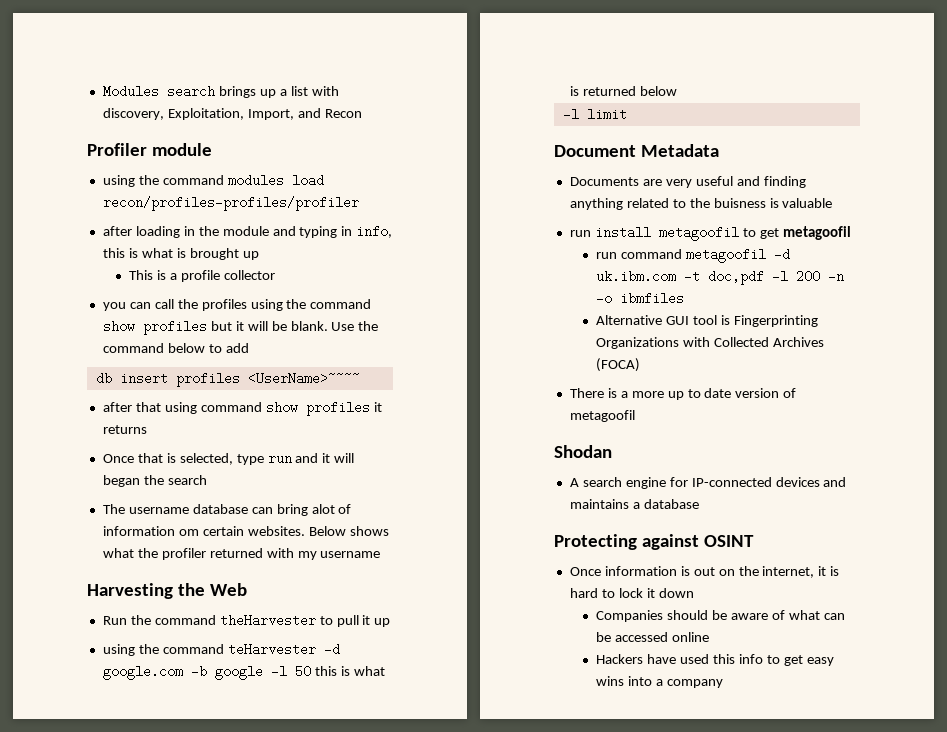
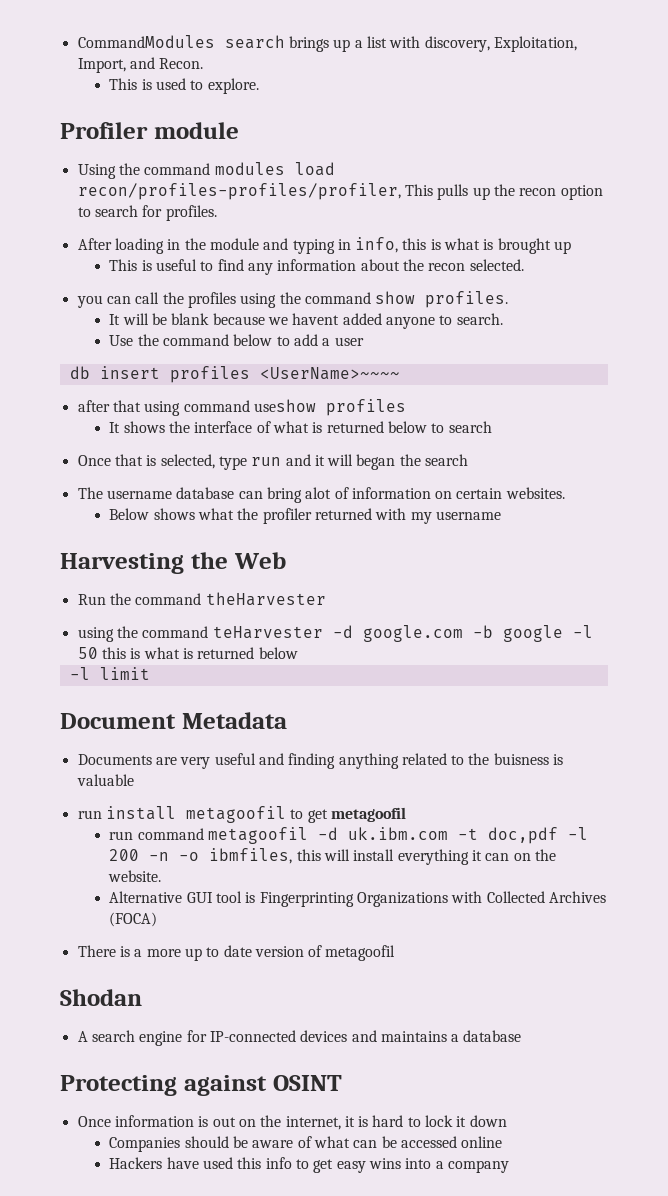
[102,85,159,98] Modules -> [77,35,215,48] CommandModules
[324,109,362,118] Recon -> [159,58,204,69] [109,78,259,94] Recon. // This is used to explore.
[102,175,135,187] using -> [77,164,116,179] Using
[102,196,359,211] [102,226,132,236] recon/profiles-profiles/profiler // after -> [77,183,603,200] [77,205,217,221] [77,238,112,250] recon/profiles-profiles/profiler, This pulls up the recon option to search for profiles. // After
[170,270,276,282] a profile collector -> [156,259,524,275] useful to find any information about the recon selected.
[142,320,328,335] profiles but it will be blank. -> [425,291,509,308] [109,313,503,329] profiles. // It will be blank because we havent added anyone to search. //
(249, 348) none -> [322,337,364,346] a user
[265,401,382,416] [102,425,147,434] show profiles it returns -> [253,399,406,416] [109,421,492,433] useshow profiles // It shows the interface of what is returned below to search
[178,529,199,536] om -> [435,491,453,499] on
(305, 531) none -> (565, 493) //
[319,615,391,627] to pull it up -> (326, 599) none
[620,292,685,305] ibmfiles -> [209,848,557,865] [108,870,162,882] ibmfiles, this will install everything it can on the website.

